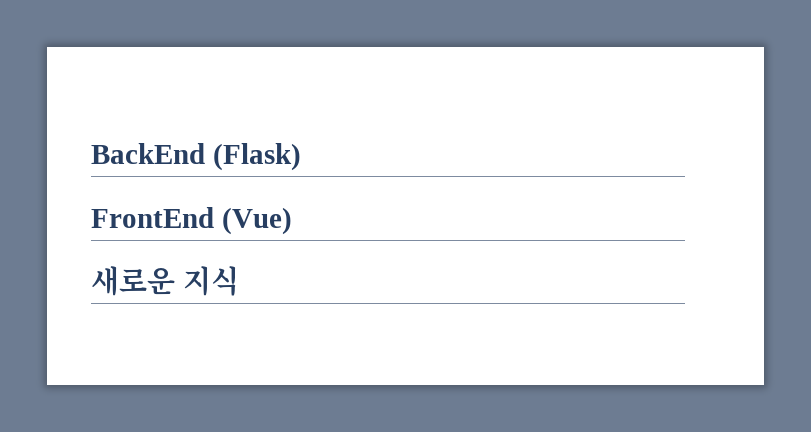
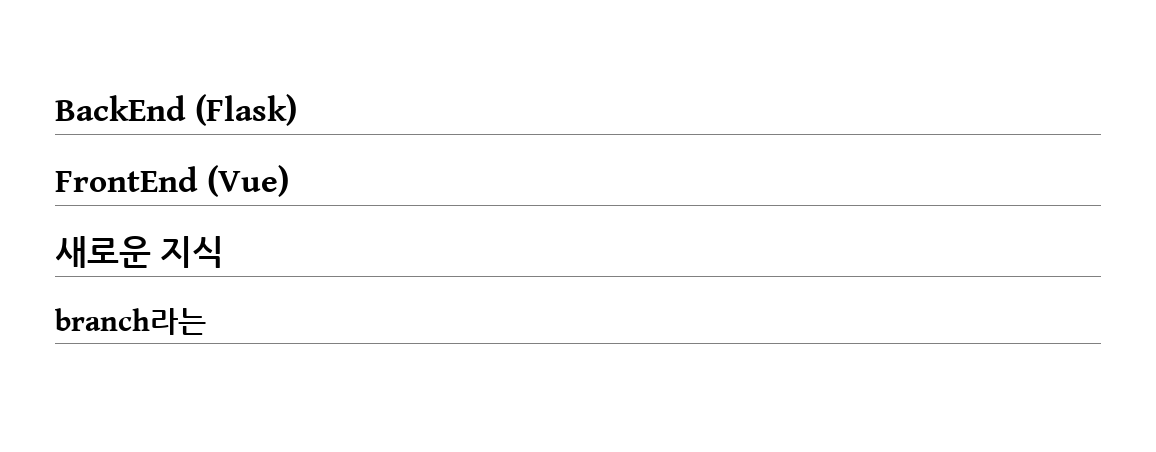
(239, 281) none -> [55,308,206,335] // branch라는

